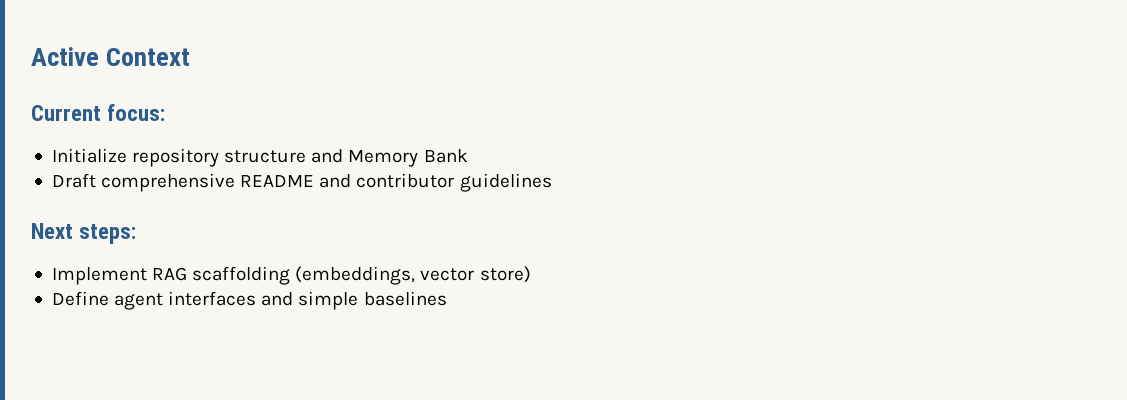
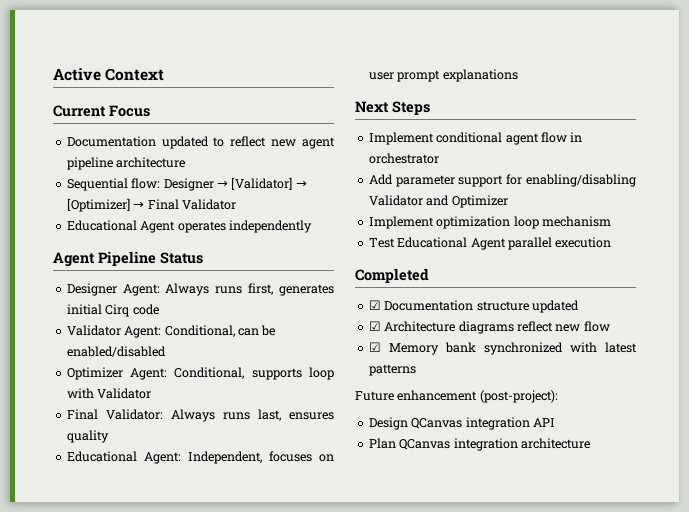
[107,104,166,121] [51,148,468,167] [51,173,552,192] focus: // Initialize repository structure and Memory Bank // Draft comprehensive README and contributor guidelines -> [109,105,150,117] [66,136,335,149] [66,157,186,170] [66,177,307,191] [66,198,236,212] [66,220,312,233] [53,251,203,267] [66,283,334,296] [66,304,159,317] [66,325,276,338] [66,346,166,357] [66,367,334,380] [66,388,152,399] [66,409,334,422] [66,430,109,443] [66,451,334,464] [368,69,518,82] Focus // Documentation updated to reflect new agent pipeline architecture // Sequential flow: Designer → [Validator] → [Optimizer] → Final Validator // Educational Agent operates independently // Agent Pipeline Status // Designer Agent: Always runs first, generates initial Cirq code // Validator Agent: Conditional, can be enabled/disabled // Optimizer Agent: Conditional, supports loop with Validator // Final Validator: Always runs last, ensures quality // Educational Agent: Independent, focuses on user prompt explanations
[79,224,137,244] [51,266,531,285] [51,291,447,310] steps: // Implement RAG scaffolding (embeddings, vector store) // Define agent interfaces and simple baselines -> [392,101,430,115] [368,132,583,145] [368,153,439,164] [368,174,636,187] [368,195,508,208] [368,216,611,229] [368,237,612,250] [355,268,429,283] [368,300,579,313] [368,321,610,334] [368,342,637,355] [368,364,416,376] [355,390,558,403] [368,417,555,430] [368,438,590,451] Steps // Implement conditional agent flow in orchestrator // Add parameter support for enabling/disabling Validator and Optimizer // Implement optimization loop mechanism // Test Educational Agent parallel execution // Completed // ☑ Documentation structure updated // ☑ Architecture diagrams reflect new flow // ☑ Memory bank synchronized with latest patterns // Future enhancement (post-project): // Design QCanvas integration API // Plan QCanvas integration architecture

